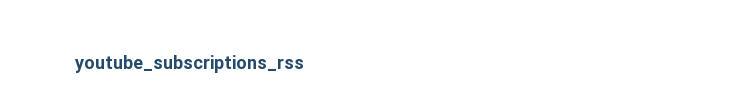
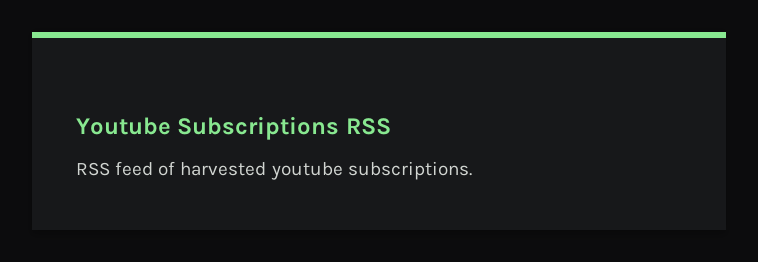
[74,55,304,73] youtube_subscriptions_rss -> [76,116,391,140] [76,161,472,180] Youtube Subscriptions RSS // RSS feed of harvested youtube subscriptions.

